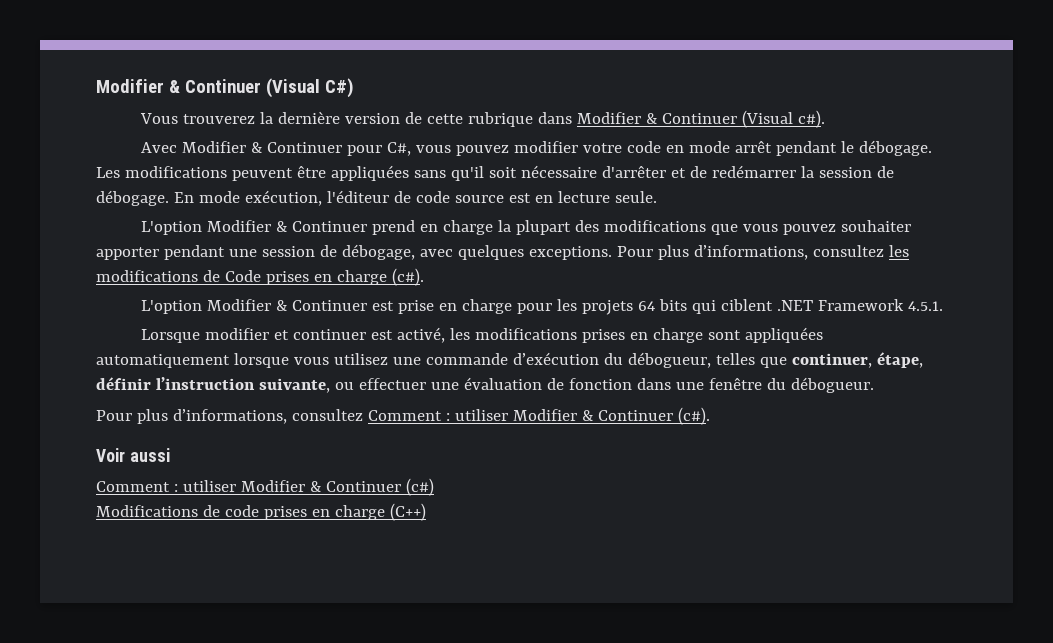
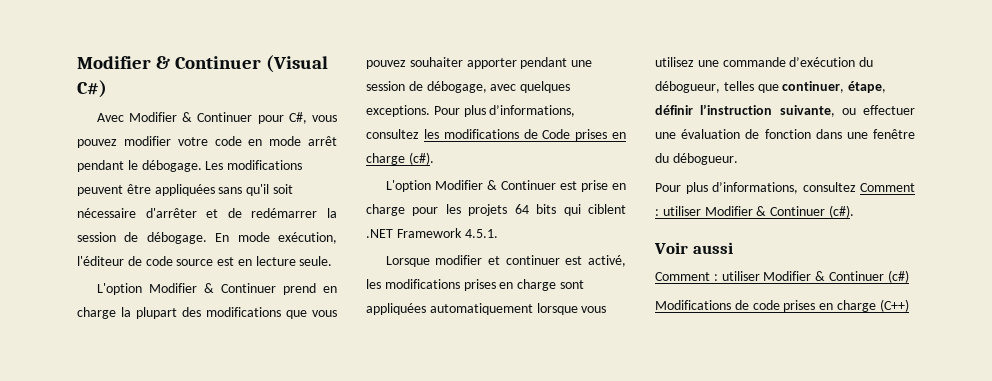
[139,110,825,128] // Vous trouverez la dernière version de cette rubrique dans Modifier & Continuer (Visual c#). -> (107, 89) none

